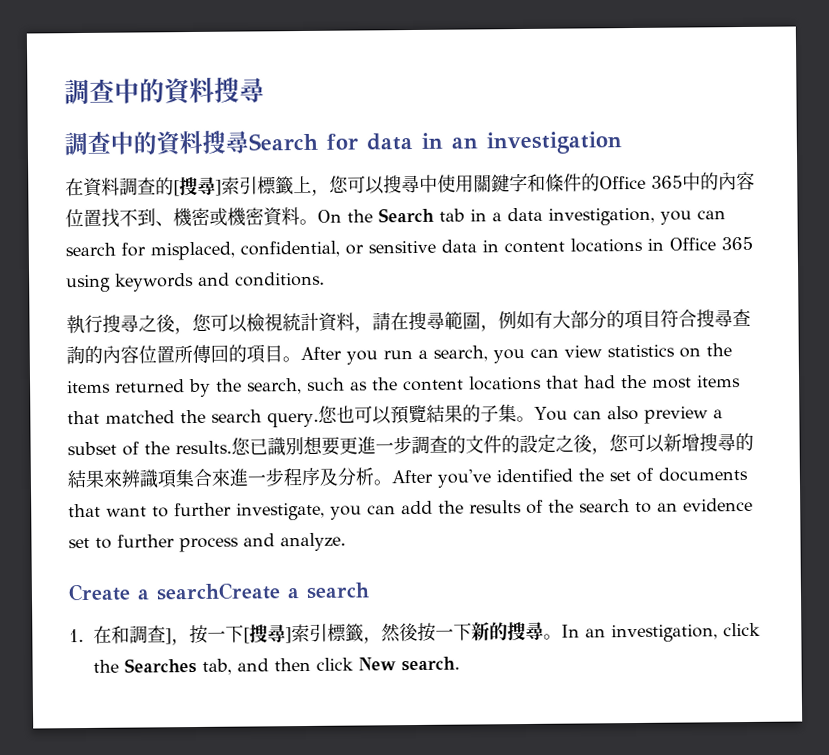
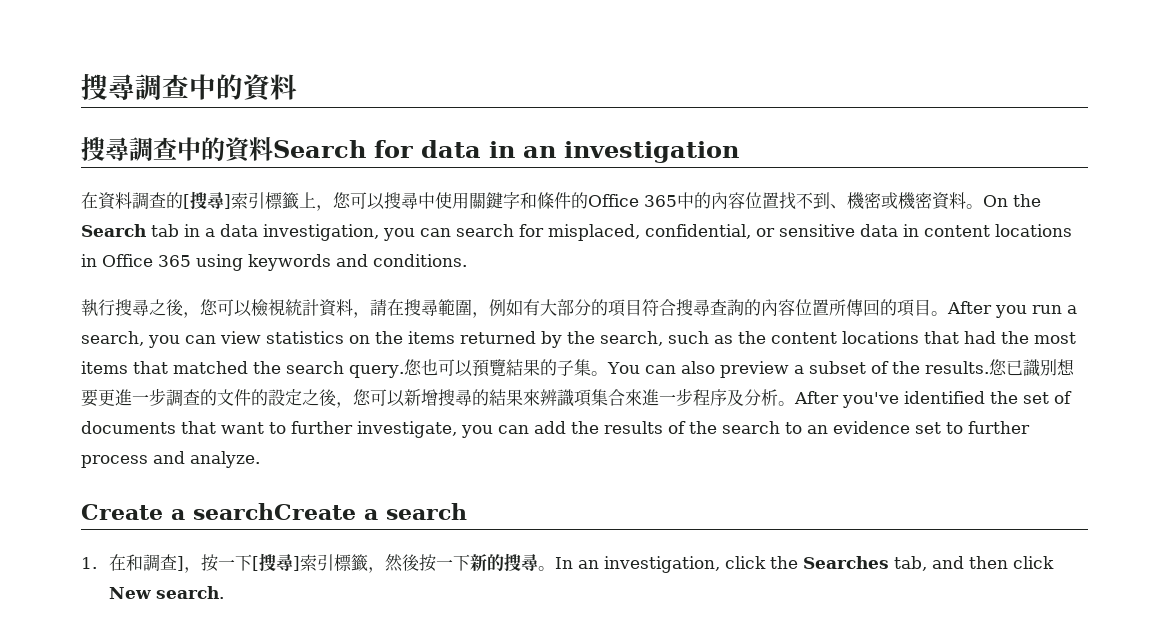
[64,77,265,106] [64,130,249,157] 調查中的資料搜尋 // 調查中的資料搜尋 -> [81,73,297,102] [81,137,273,163] 搜尋調查中的資料 // 搜尋調查中的資料

